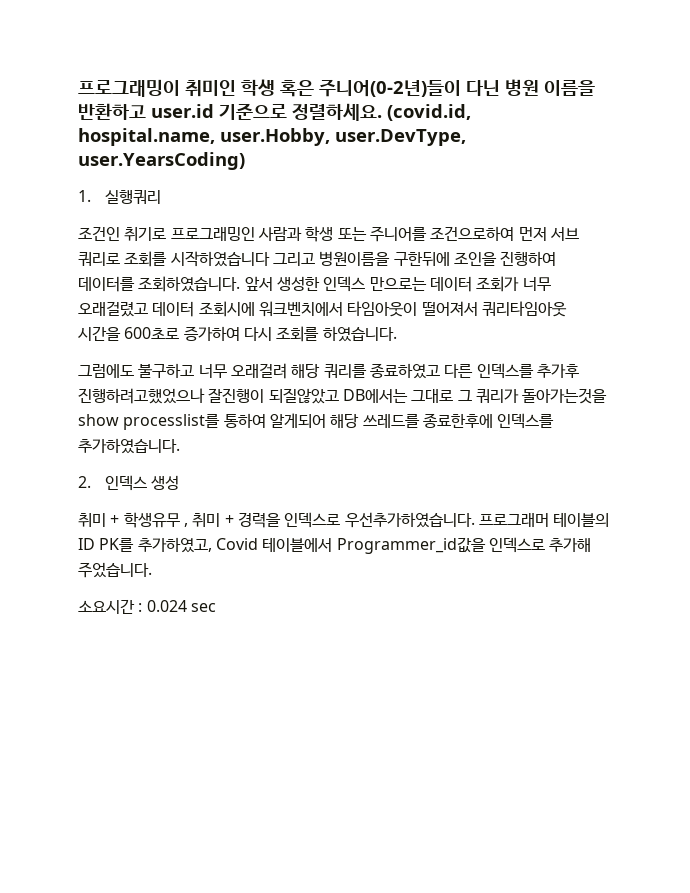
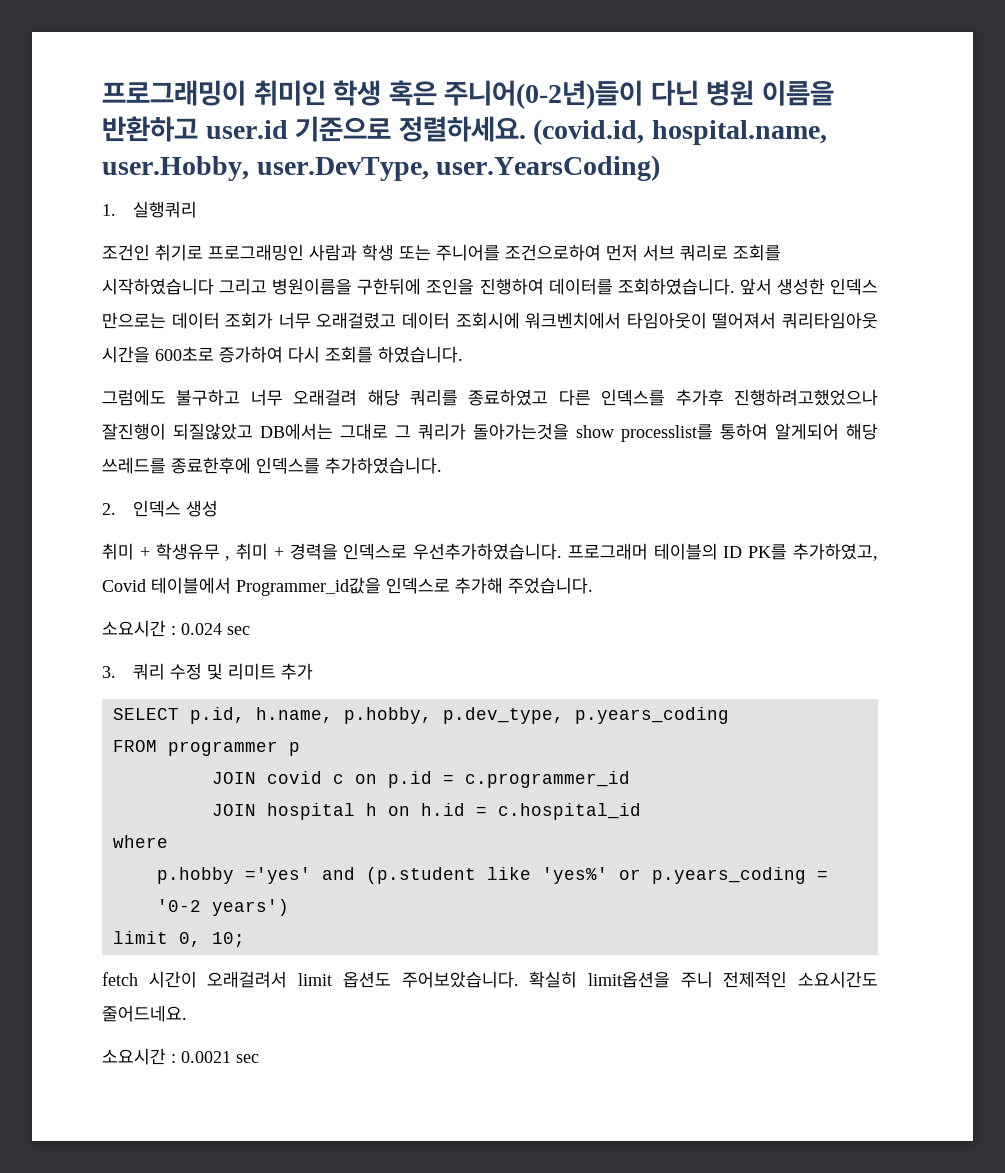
(216, 607) none -> [102,663,313,680] [112,707,729,724] [112,740,300,756] [211,771,630,788] [211,803,641,820] [112,835,168,848] [156,867,828,884] [156,899,289,916] [112,931,245,948] [102,971,878,988] [102,1005,187,1022] [102,1048,259,1065] // 3. 쿼리 수정 및 리미트 추가 // SELECT p.id, h.name, p.hobby, p.dev_type, p.years_coding // FROM programmer p // JOIN covid c on p.id = c.programmer_id // JOIN hospital h on h.id = c.hospital_id // where // p.hobby ='yes' and (p.student like 'yes%' or p.years_coding = '0-2 years') // limit 0, 10; // fetch 시간이 오래걸려서 limit 옵션도 주어보았습니다. 확실히 limit옵션을 주니 전제적인 소요시간도 줄어드네요. // 소요시간 : 0.0021 sec

